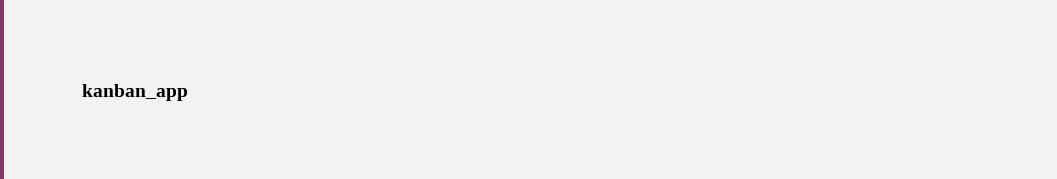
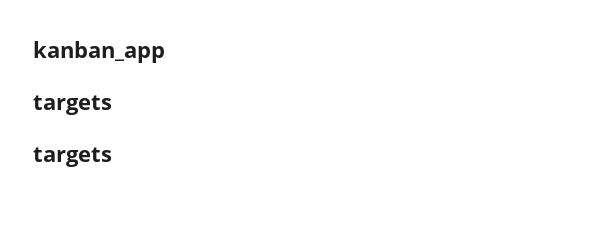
(188, 92) none -> [33,95,112,115] [33,147,112,167] // targets // targets

